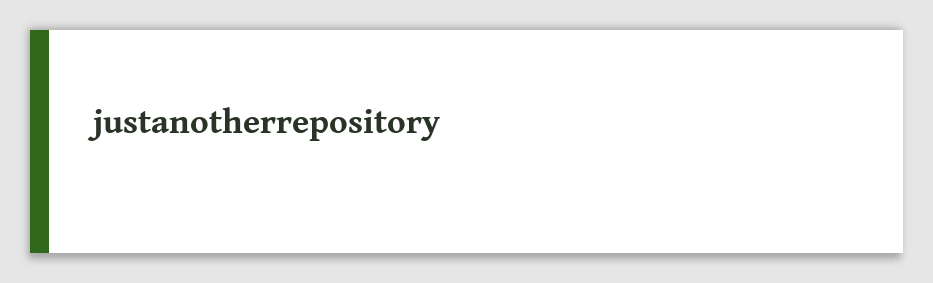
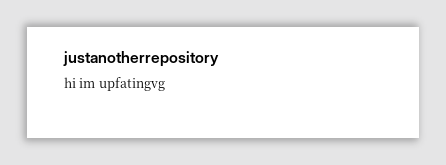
(440, 124) none -> [64,77,165,91] // hi im upfatingvg

